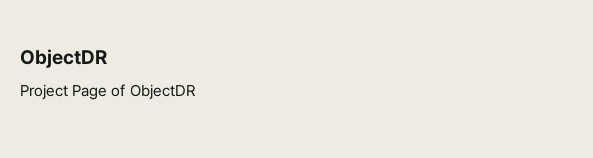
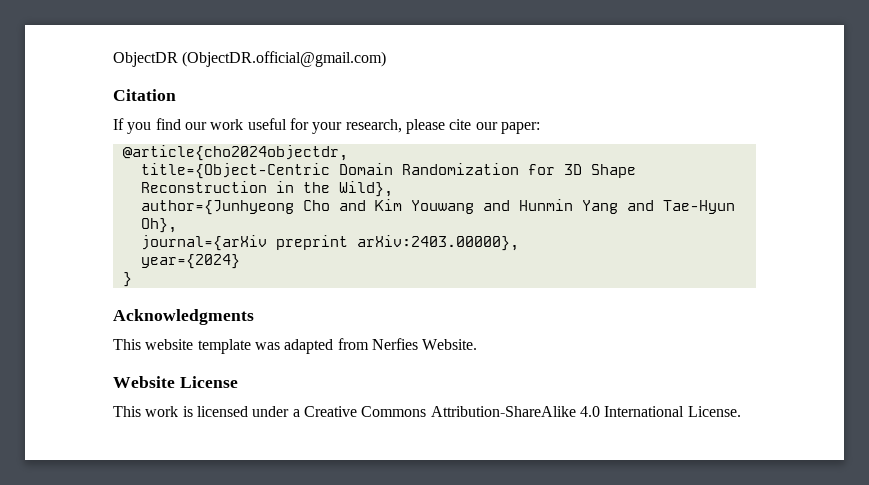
[20,49,107,68] [20,84,196,100] ObjectDR // Project Page of ObjectDR -> [113,51,387,67] [113,89,176,101] [113,118,540,134] [122,145,348,161] [140,163,636,179] [140,181,393,197] [140,199,735,215] [140,218,177,233] [140,235,519,251] [140,254,240,269] [122,272,132,287] [113,309,254,325] [113,338,478,354] [113,376,238,388] [113,406,741,417] ObjectDR (ObjectDR.official@gmail.com) // Citation // If you find our work useful for your research, please cite our paper: // @article{cho2024objectdr, // title={Object-Centric Domain Randomization for 3D Shape Reconstruction in the Wild}, // author={Junhyeong Cho and Kim Youwang and Hunmin Yang and Tae-Hyun Oh}, // journal={arXiv preprint arXiv:2403.00000}, // year={2024} // } // Acknowledgments // This website template was adapted from Nerfies Website. // Website License // This work is licensed under a Creative Commons Attribution-ShareAlike 4.0 International License.

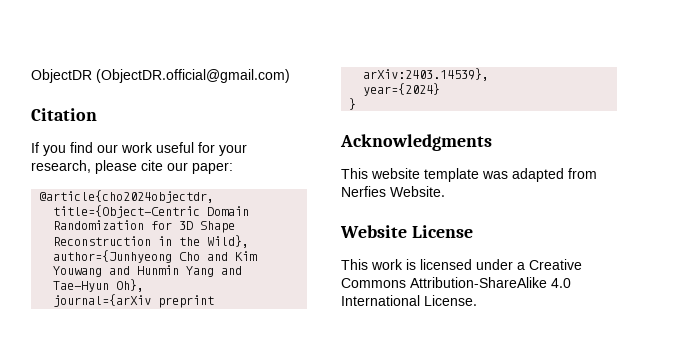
[356,235,519,251] arXiv:2403.00000}, -> [363,68,490,81] arXiv:2403.14539},

